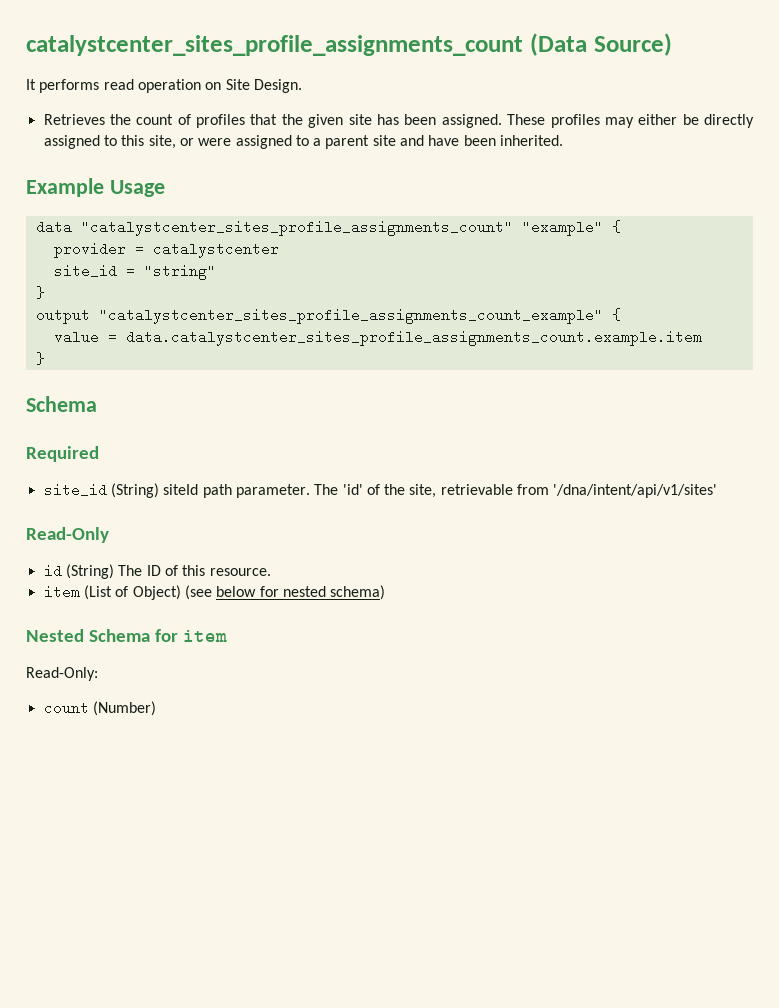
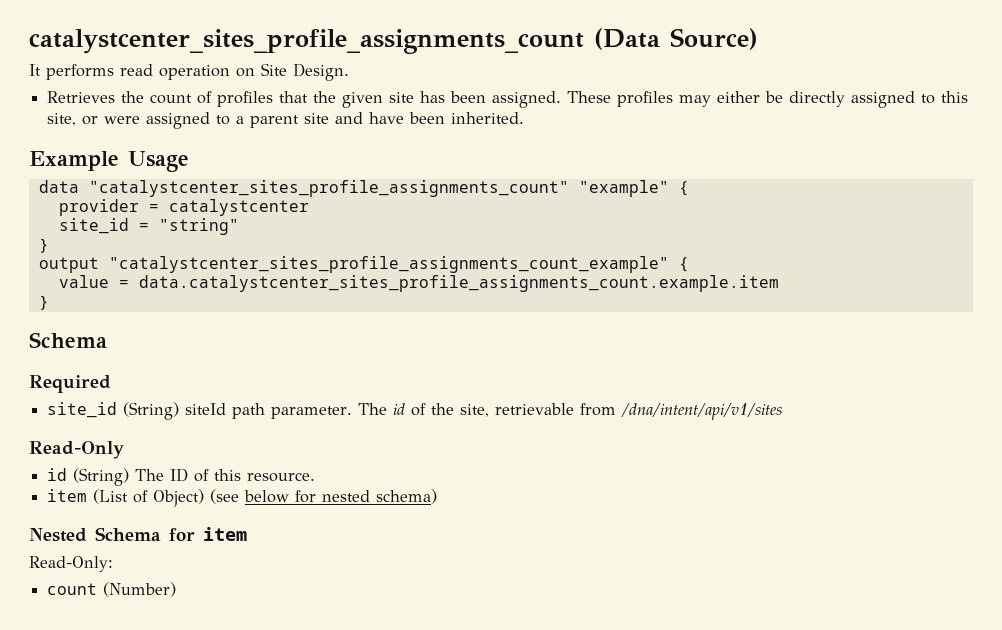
[342,484,363,495] 'id' -> [393,403,406,415] id
[553,484,718,498] '/dna/intent/api/v1/sites' -> [621,403,783,420] /dna/intent/api/v1/sites

